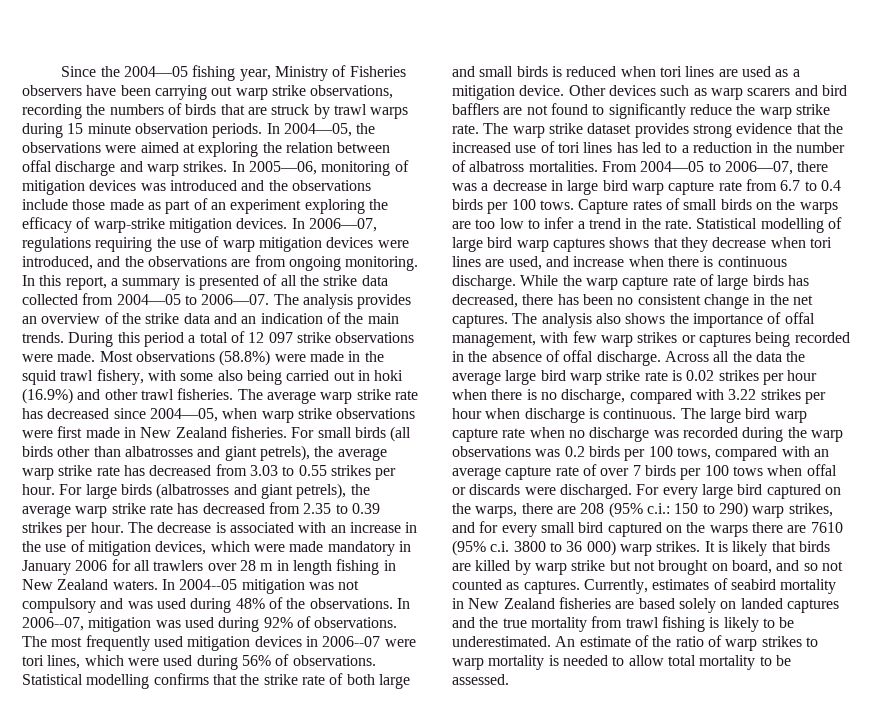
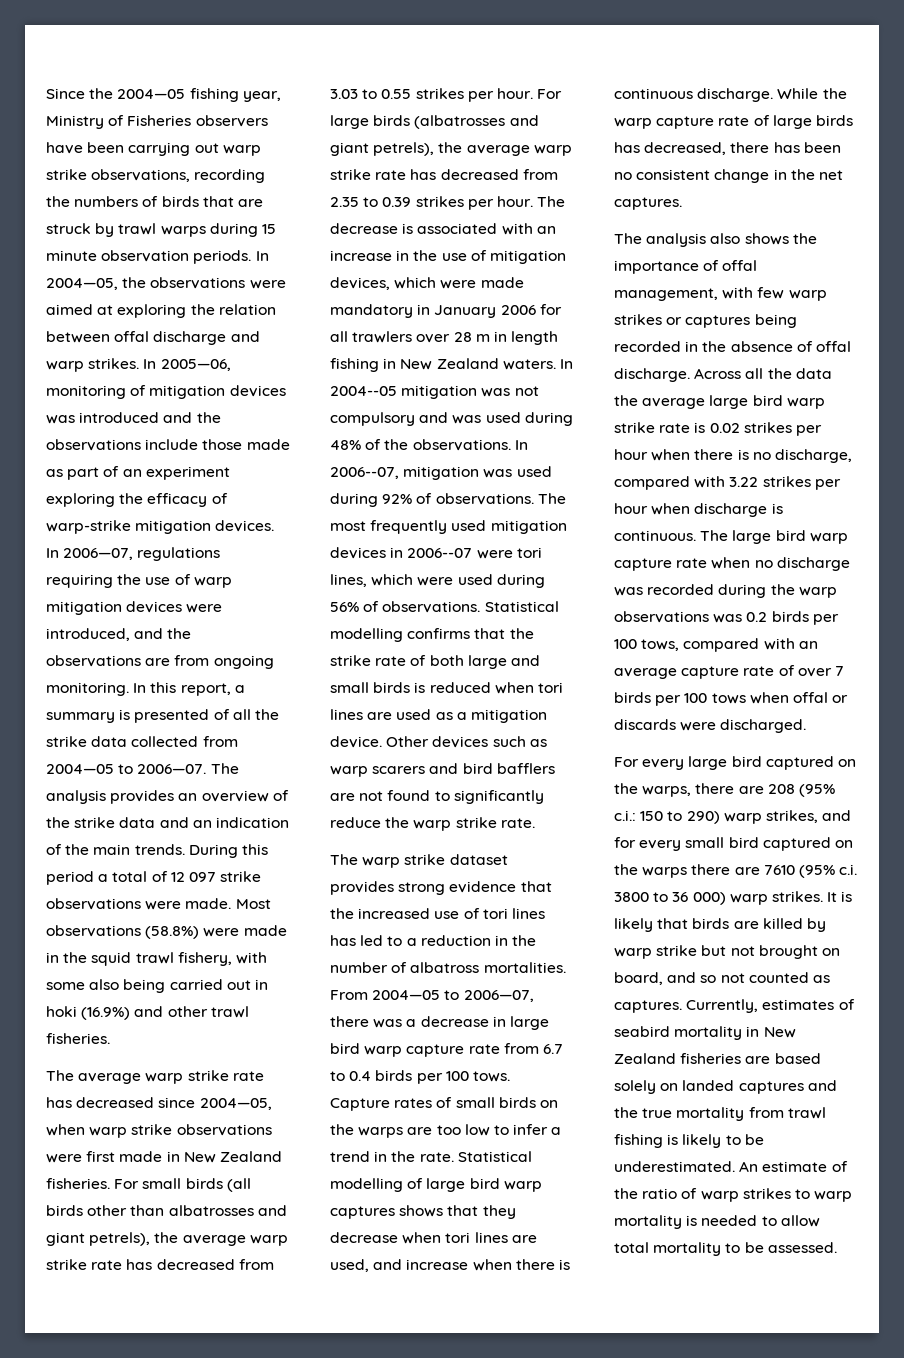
(234, 394) none -> (110, 1038) //
(479, 129) none -> (535, 823) //
(508, 321) none -> (682, 203) //
(632, 491) none -> (807, 726) //

